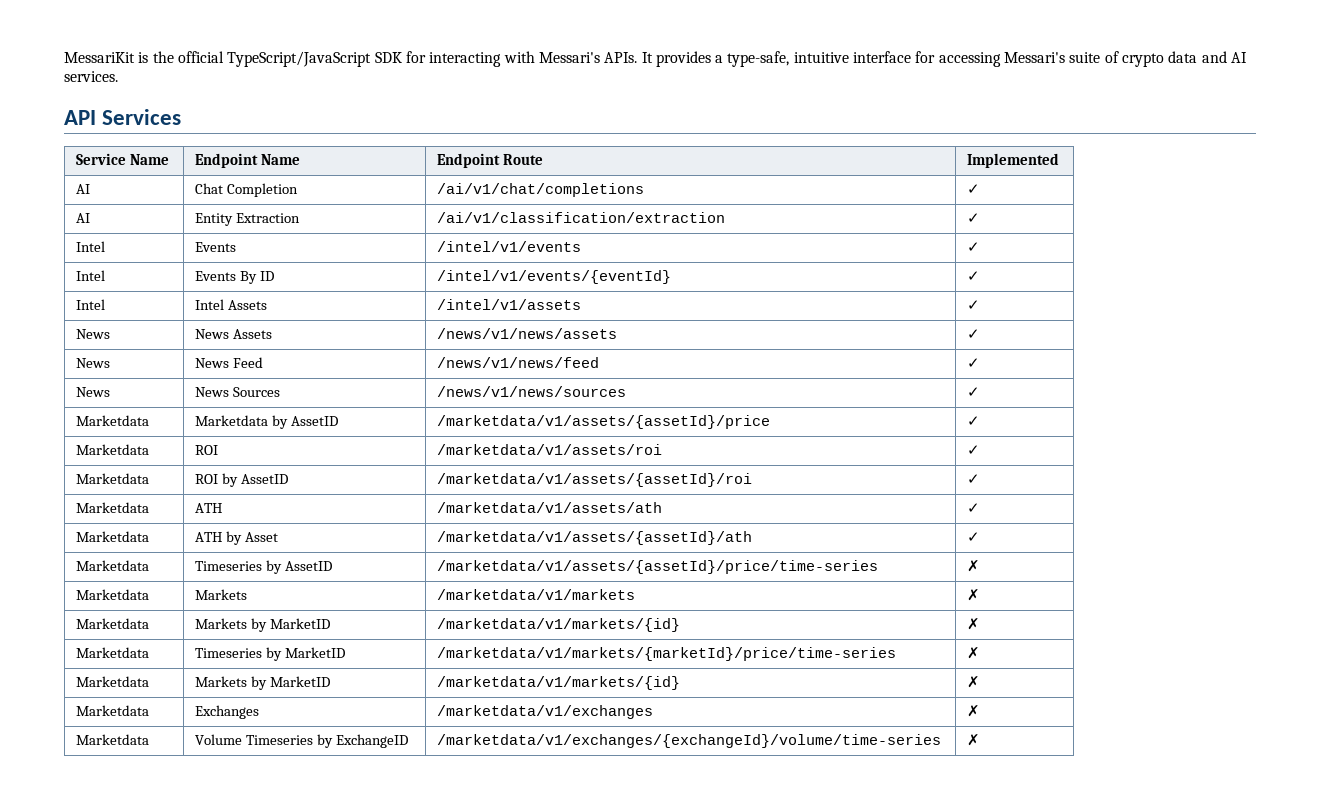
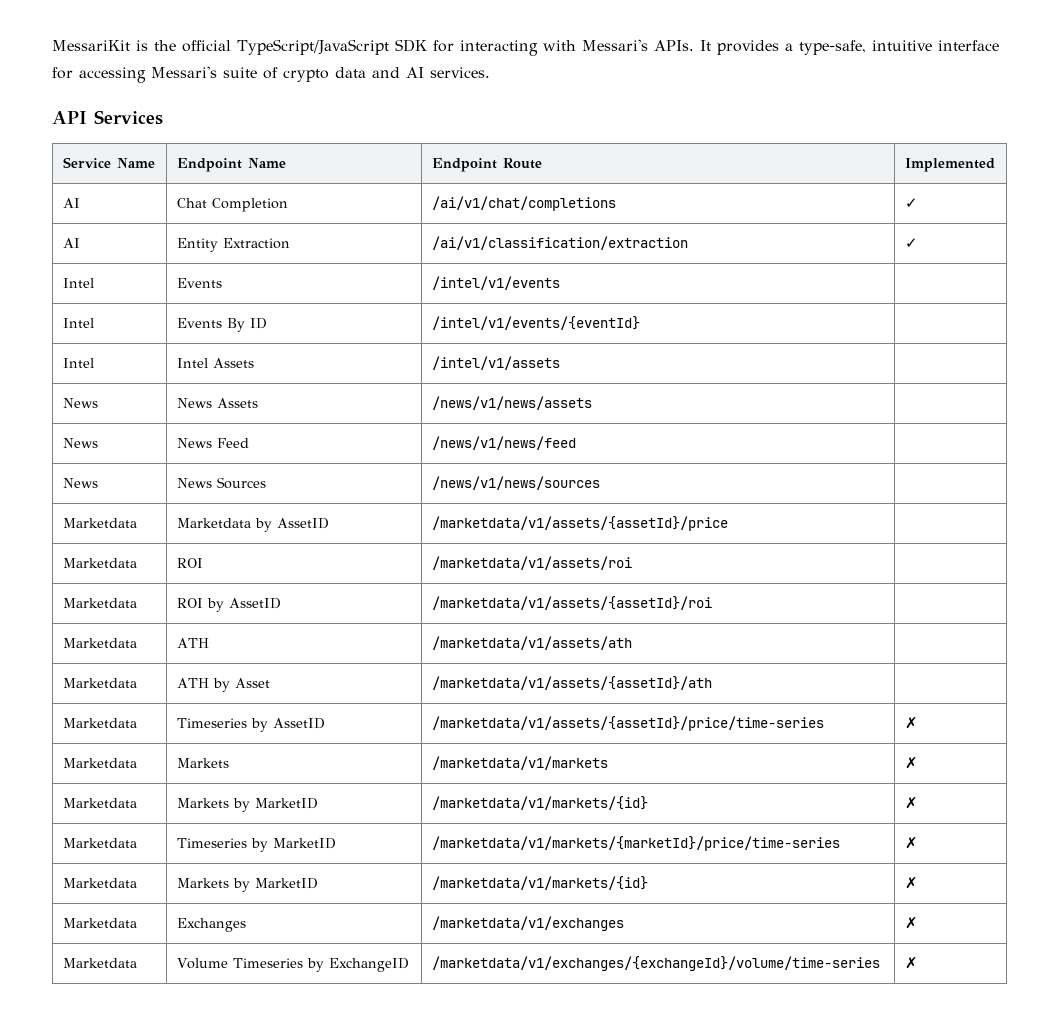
[967,242,981,252] ✓ -> (560, 283) none
[967,271,981,281] ✓ -> (640, 323) none
[967,300,981,310] ✓ -> (560, 363) none
[967,329,981,339] ✓ -> (592, 403) none
[967,358,981,368] ✓ -> (576, 443) none
[967,387,981,397] ✓ -> (600, 483) none
[967,416,981,426] ✓ -> (728, 523) none
[967,445,981,455] ✓ -> (632, 563) none
[967,474,981,484] ✓ -> (712, 603) none
[967,503,981,513] ✓ -> (632, 643) none
[967,532,981,542] ✓ -> (712, 683) none

